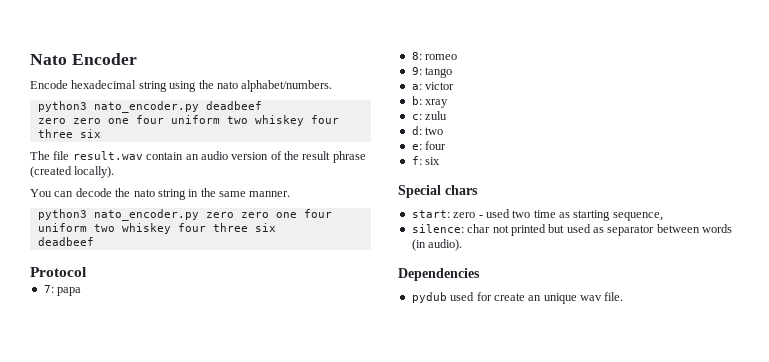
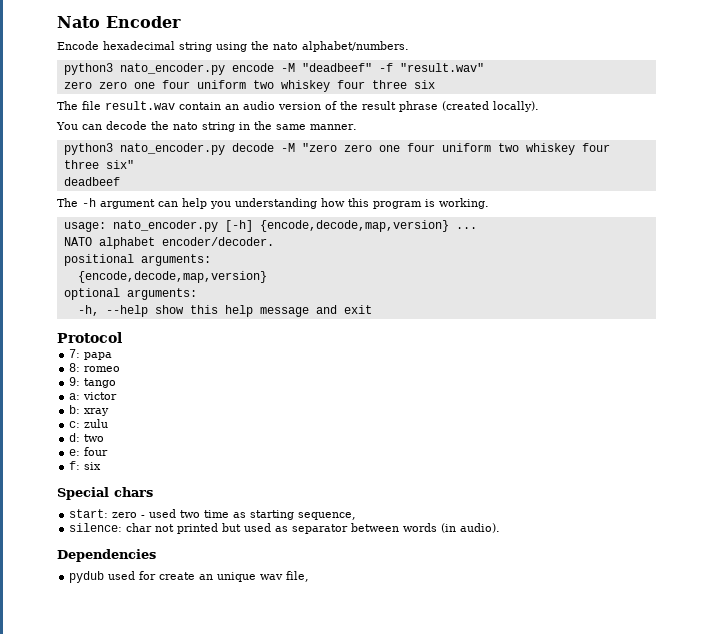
[205,101,262,110] deadbeef -> [231,63,484,72] encode -M "deadbeef" -f "result.wav"
[205,209,332,218] [37,223,276,234] [37,237,94,246] zero zero one four uniform two whiskey four three six // deadbeef -> [231,143,610,155] [63,160,134,169] [63,177,120,186] [57,198,489,209] [63,220,477,232] [63,237,274,249] [63,254,211,266] [77,271,267,283] [63,288,197,300] [77,305,372,317] decode -M "zero zero one four uniform two whiskey four three six" // deadbeef // The -h argument can help you understanding how this program is working. // usage: nato_encoder.py [-h] {encode,decode,map,version} ... // NATO alphabet encoder/decoder. // positional arguments: // {encode,decode,map,version} // optional arguments: // -h, --help show this help message and exit
[604,292,624,301] file. -> [286,571,310,582] file,

